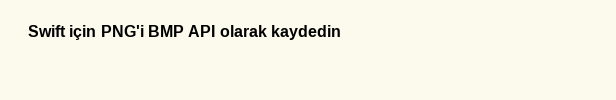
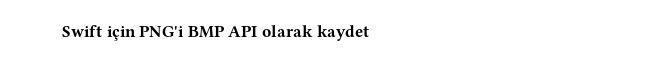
[270,25,341,40] kaydedin -> [316,25,369,41] kaydet

